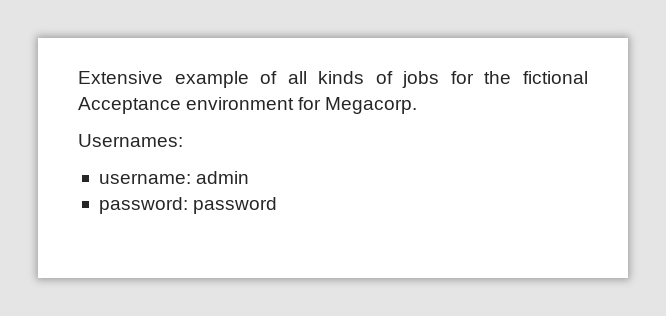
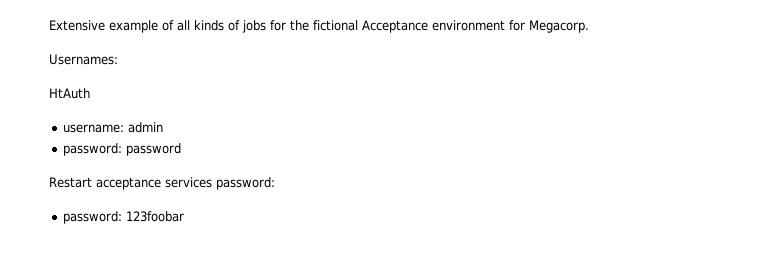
(183, 140) none -> [49,88,90,99] // HtAuth
(278, 205) none -> [49,177,275,190] [63,211,185,224] // Restart acceptance services password: // password: 123foobar

